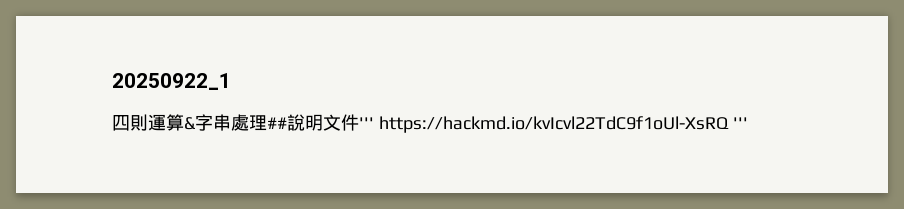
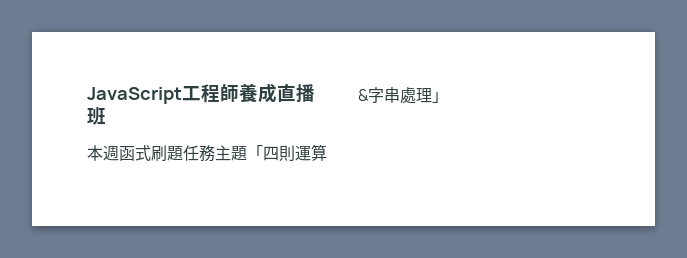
[112,73,231,90] 20250922_1 // -> [87,83,315,104] [87,107,106,125] [87,145,263,162] JavaScript工程師養成直播班 // 本週函式刷題任務主題「
[267,114,748,133] ##說明文件''' https://hackmd.io/kvIcvl22TdC9f1oUl-XsRQ ''' -> [432,91,448,103] 」

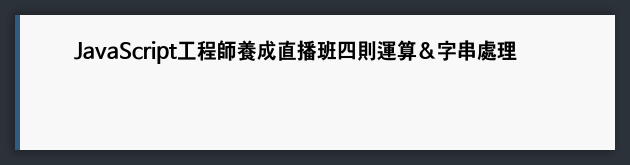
[87,145,263,162] // 本週函式刷題任務主題「 -> (337, 50) none
[432,91,448,103] 」 -> (517, 50) none

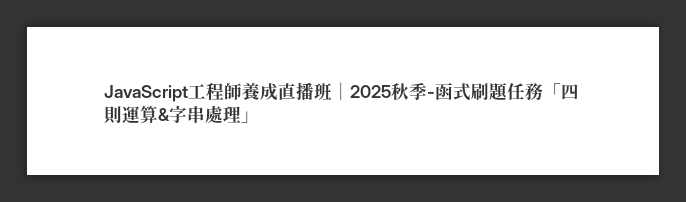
(337, 50) none -> [332,82,561,101] ｜2025秋季-函式刷題任務「
(517, 50) none -> [241,111,259,123] 」

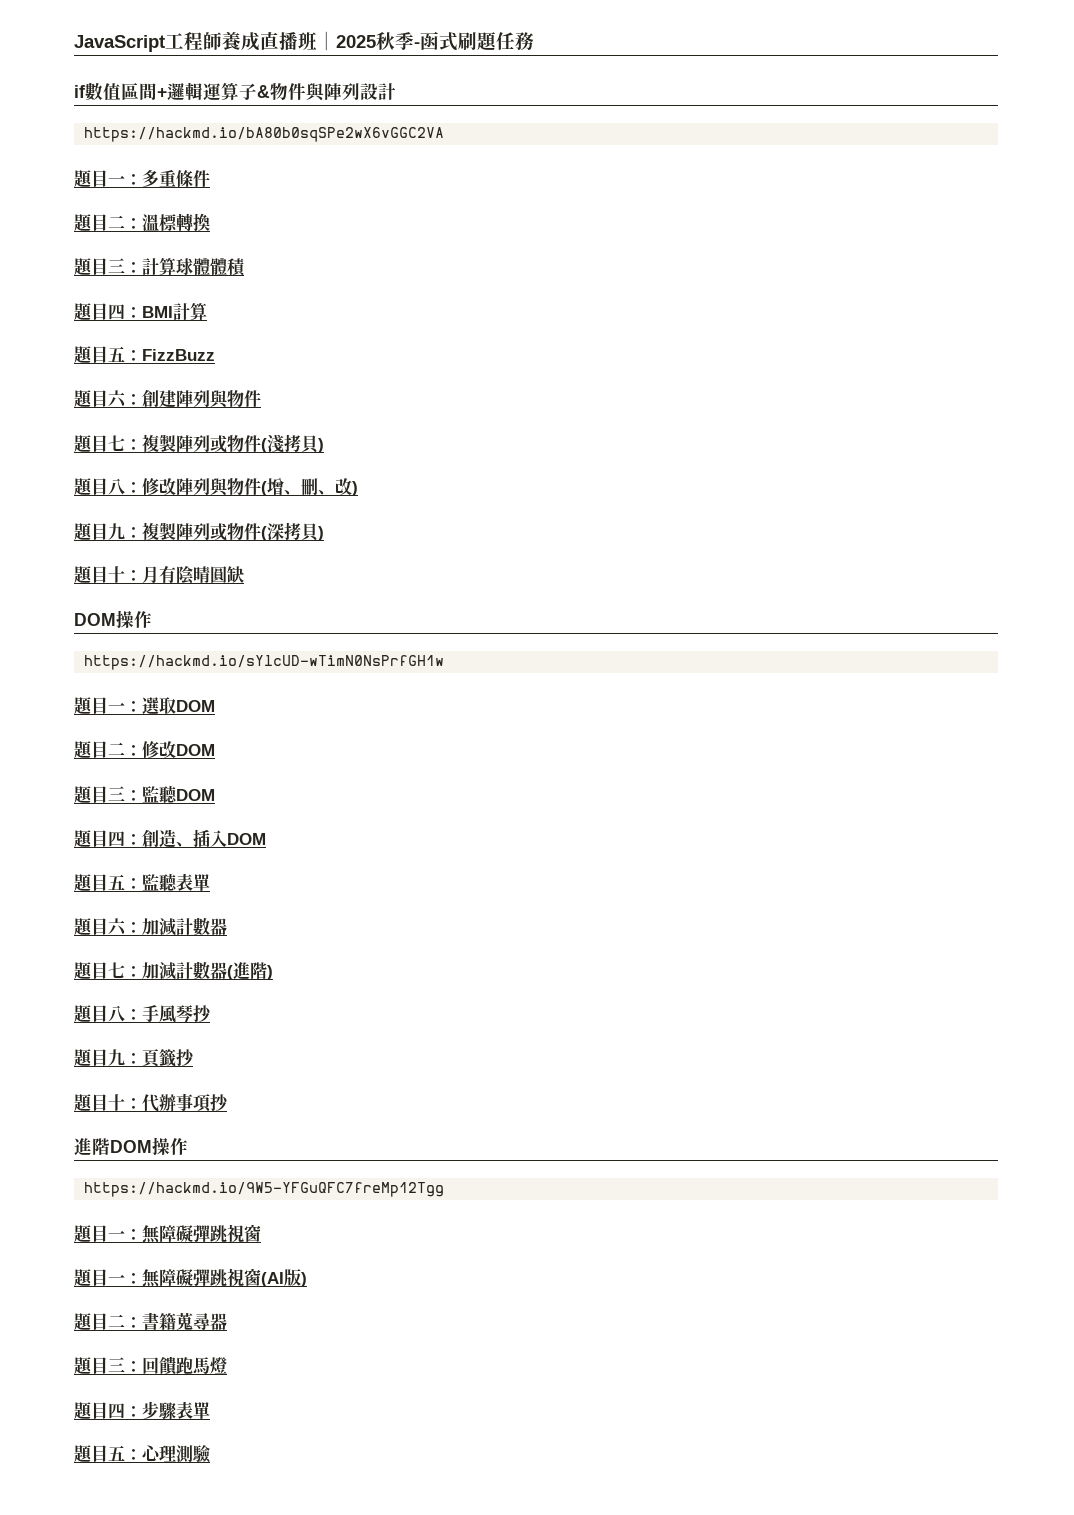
[543,83,579,100] [104,105,259,124] 「四則運算&字串處理」 -> [74,82,396,102] [83,127,444,142] [74,169,210,188] [74,213,210,232] [74,257,247,277] [74,302,207,321] [74,346,215,364] [74,390,261,409] [74,434,324,453] [74,478,358,497] [74,522,324,541] [74,566,244,584] [74,610,152,628] [83,655,444,670] [74,697,215,715] [74,741,215,759] [74,785,215,804] [74,829,266,848] [74,873,210,892] [74,917,227,936] [74,961,273,980] [74,1005,212,1023] [74,1049,195,1068] [74,1093,229,1112] [74,1137,188,1156] [83,1182,444,1197] [74,1224,261,1243] [74,1268,307,1287] [74,1312,227,1331] [74,1356,227,1376] [74,1401,210,1420] [74,1445,211,1463] // if數值區間+邏輯運算子&物件與陣列設計 // https://hackmd.io/bA80b0sqSPe2wX6vGGC2VA // 題目一：多重條件 // 題目二：溫標轉換 // 題目三：計算球體體積 // 題目四：BMI計算 // 題目五：FizzBuzz // 題目六：創建陣列與物件 // 題目七：複製陣列或物件(淺拷貝) // 題目八：修改陣列與物件(增、刪、改) // 題目九：複製陣列或物件(深拷貝) // 題目十：月有陰晴圓缺 // DOM操作 // https://hackmd.io/sYlcUD-wTimN0NsPrfGH1w // 題目一：選取DOM // 題目二：修改DOM // 題目三：監聽DOM // 題目四：創造、插入DOM // 題目五：監聽表單 // 題目六：加減計數器 // 題目七：加減計數器(進階) // 題目八：手風琴抄 // 題目九：頁籤抄 // 題目十：代辦事項抄 // 進階DOM操作 // https://hackmd.io/9W5-YFGuQFC7freMp12Tgg // 題目一：無障礙彈跳視窗 // 題目一：無障礙彈跳視窗(AI版) // 題目二：書籍蒐尋器 // 題目三：回饋跑馬燈 // 題目四：步驟表單 // 題目五：心理測驗

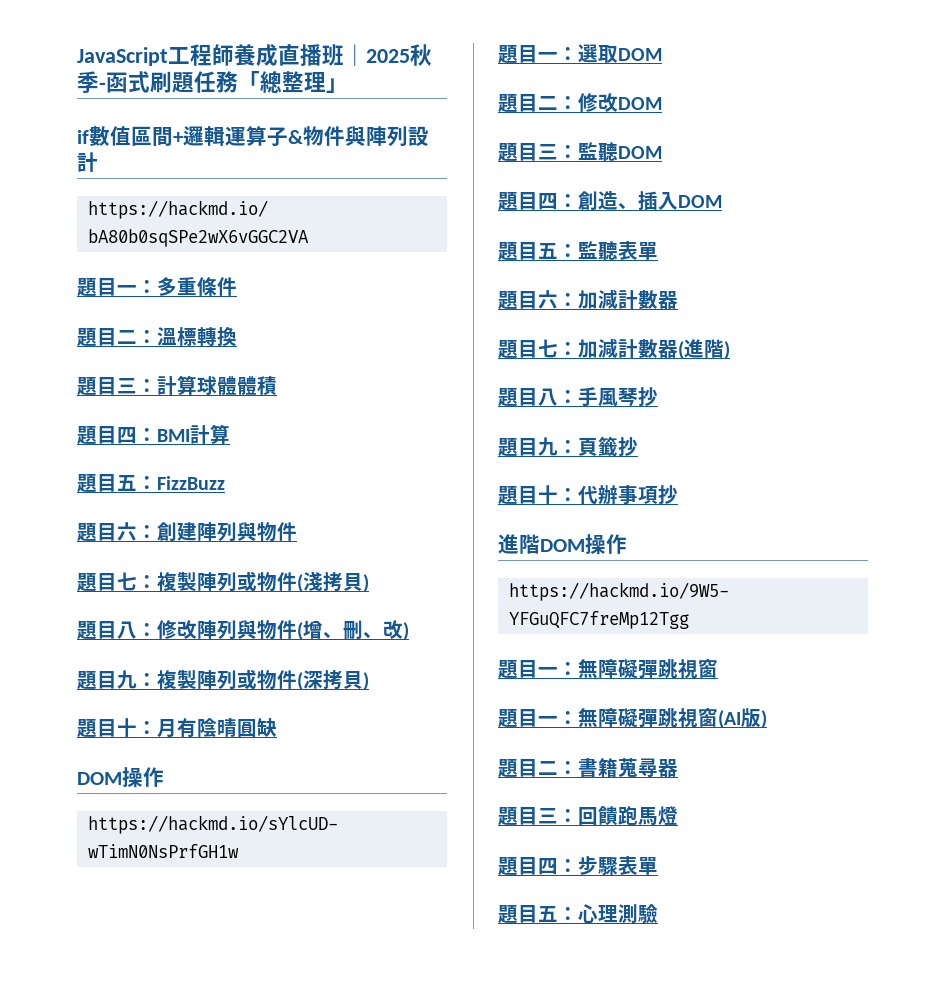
(534, 41) none -> [238,71,348,93] 「總整理」

